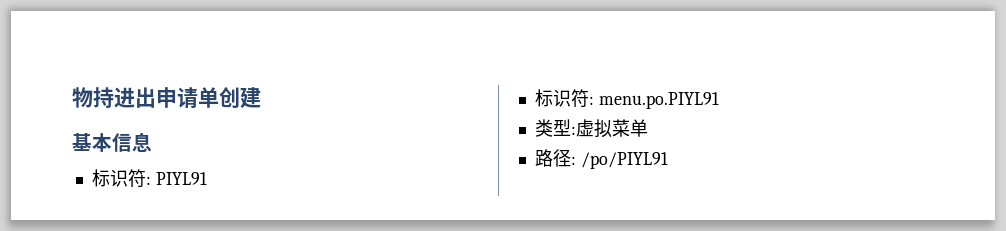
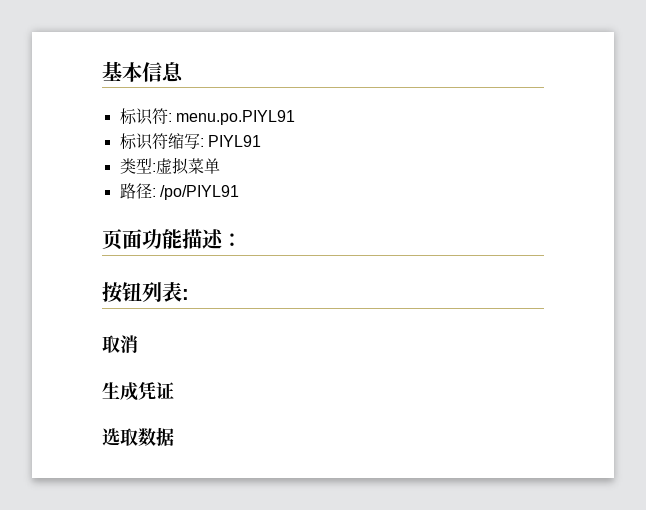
[72,87,261,109] 物持进出申请单创建 // -> (102, 71) none
[155,172,207,185] [534,89,719,109] PIYL91 // 标识符: menu.po.PIYL91 -> [175,110,295,125] [119,133,261,150] menu.po.PIYL91 // 标识符缩写: PIYL91
(668, 160) none -> [102,229,242,250] [102,282,189,303] [102,335,138,353] [102,381,174,401] [102,427,174,446] // 页面功能描述： // 按钮列表: // 取消 // 生成凭证 // 选取数据

